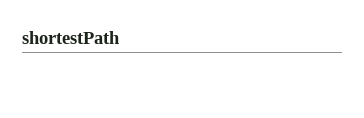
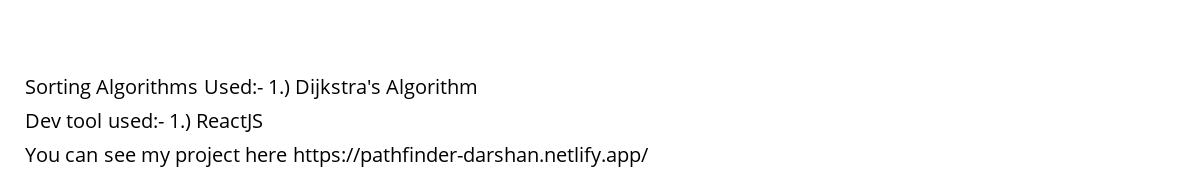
[22,31,120,44] shortestPath -> [25,78,479,99] [25,113,264,132] [25,146,649,167] Sorting Algorithms Used:- 1.) Dijkstra's Algorithm // Dev tool used:- 1.) ReactJS // You can see my project here https://pathfinder-darshan.netlify.app/

